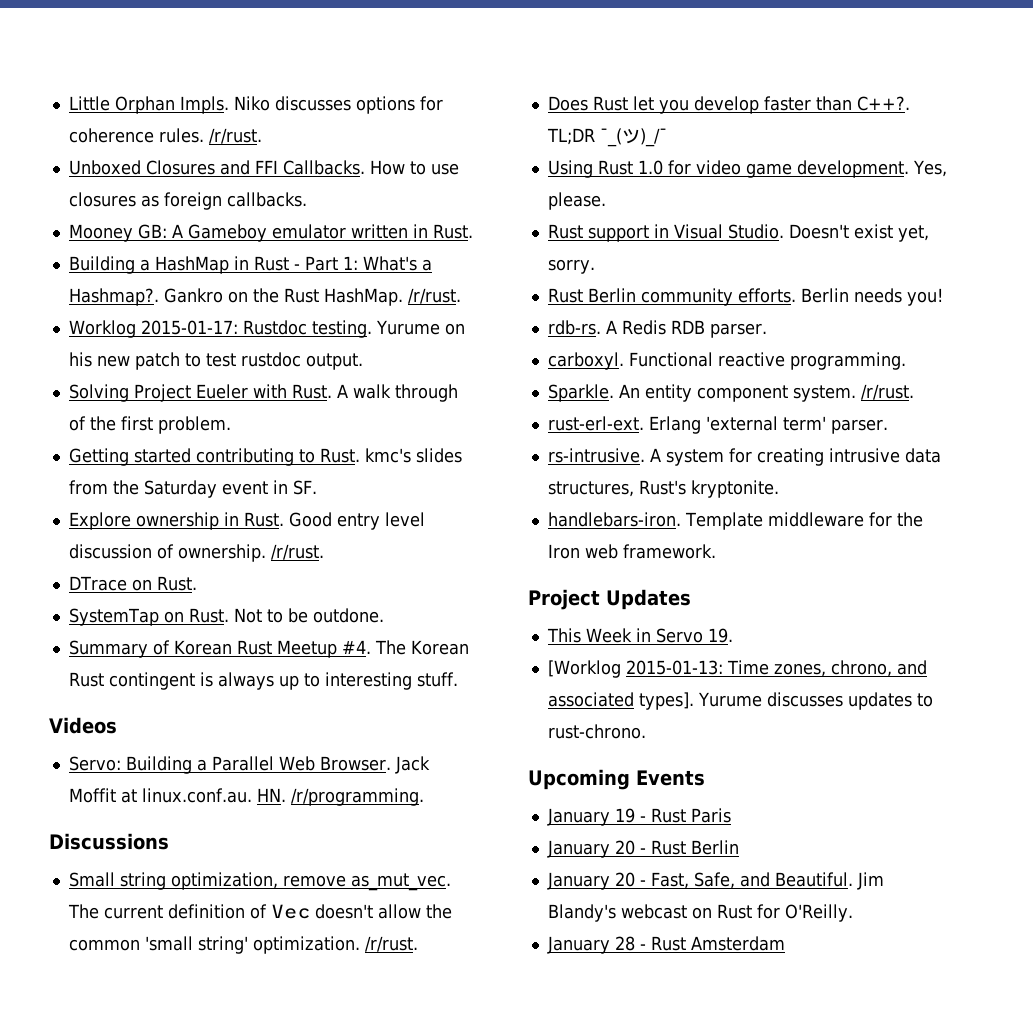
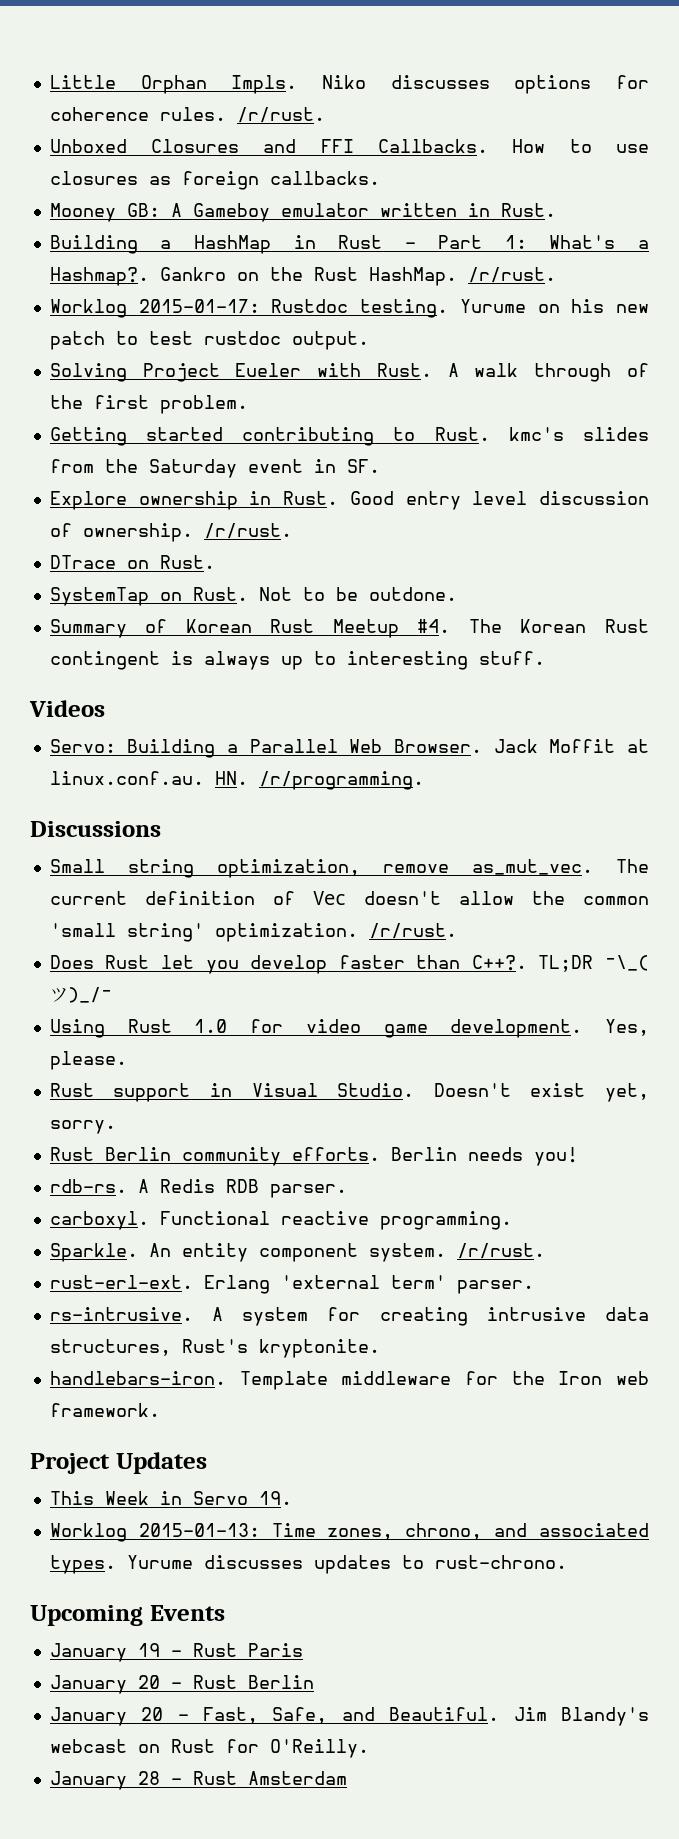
[599,128,622,147] ¯_( -> [605,955,649,971] ¯\_(
[547,660,621,678] [Worklog -> [49,1523,127,1542] Worklog
[638,692,694,710] types]. -> [49,1555,116,1574] types.

